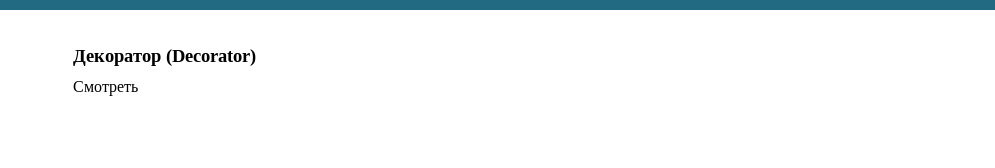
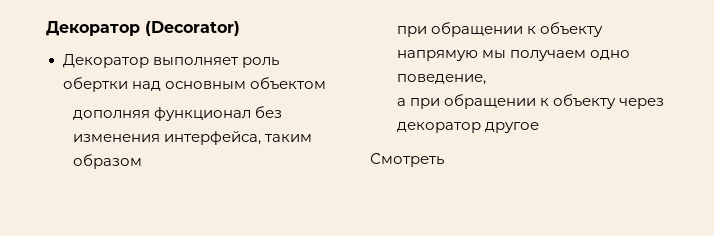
(256, 57) none -> [62,54,279,68] [62,77,326,92] [72,106,283,121] [72,131,313,145] [72,154,142,169] [396,22,604,37] [396,50,631,61] [396,74,486,85] [396,94,665,109] [396,122,539,133] // Декоратор выполняет роль обертки над основным объектом // дополняя функционал без изменения интерфейса, таким образом // при обращении к объекту напрямую мы получаем одно поведение, // а при обращении к объекту через декоратор другое

